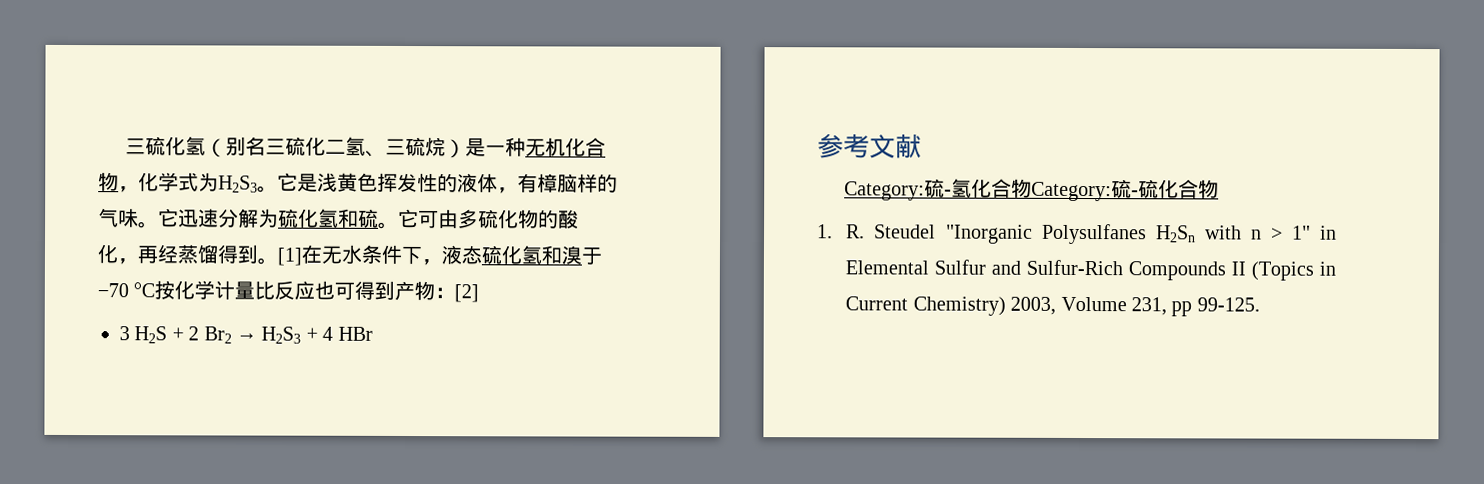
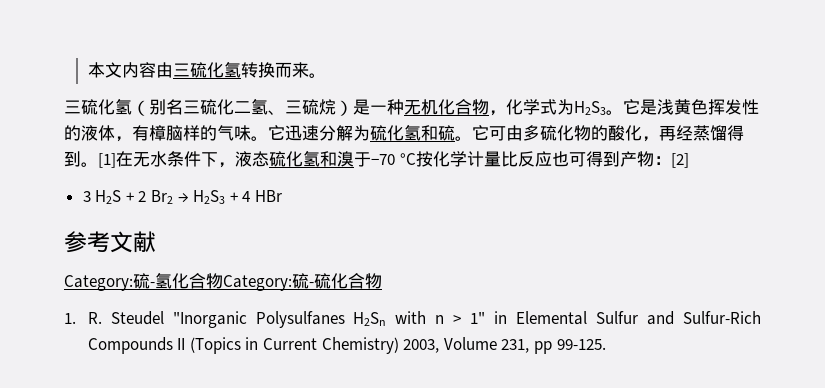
(125, 146) none -> [87,62,326,78] 本文内容由三硫化氢转换而来。 //

